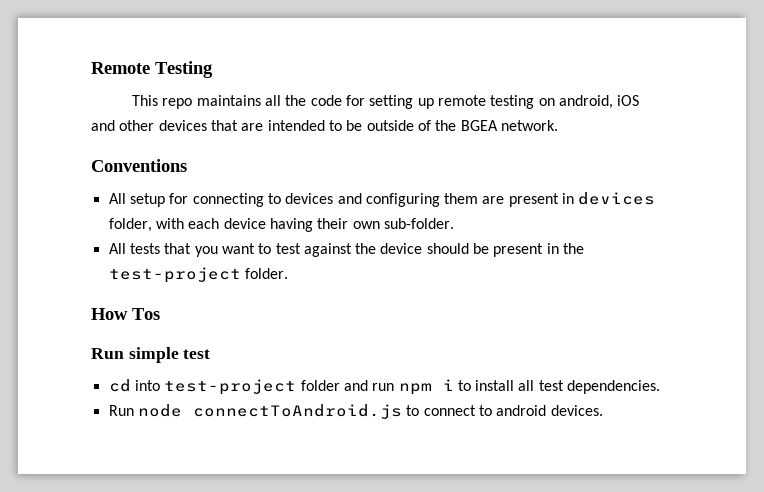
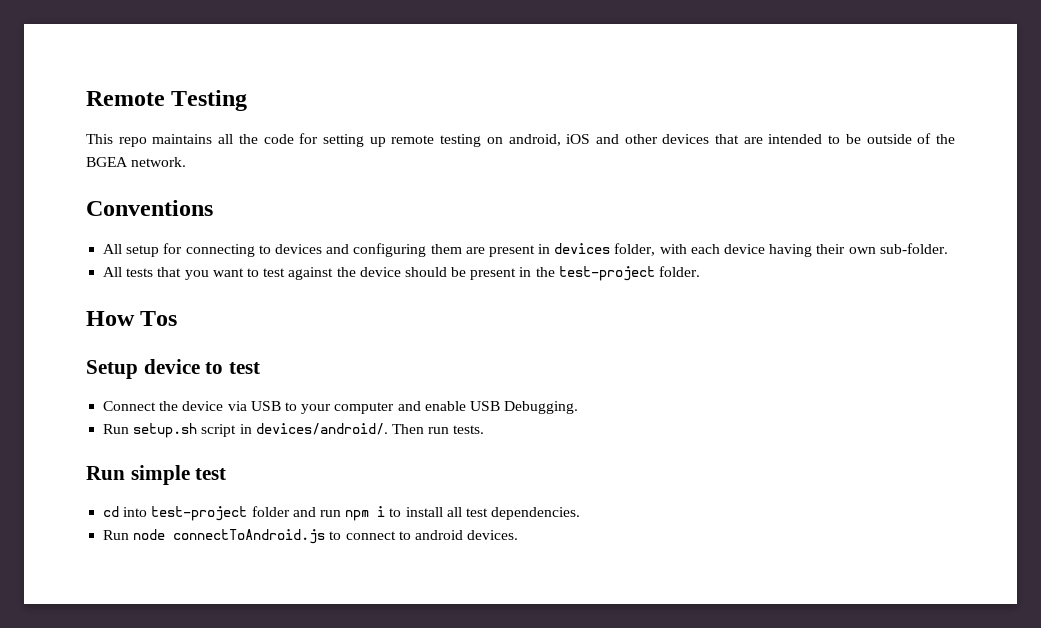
(160, 314) none -> [86,359,261,379] [103,401,579,414] [103,423,485,438] // Setup device to test // Connect the device via USB to your computer and enable USB Debugging. // Run setup.sh script in devices/android/. Then run tests.

